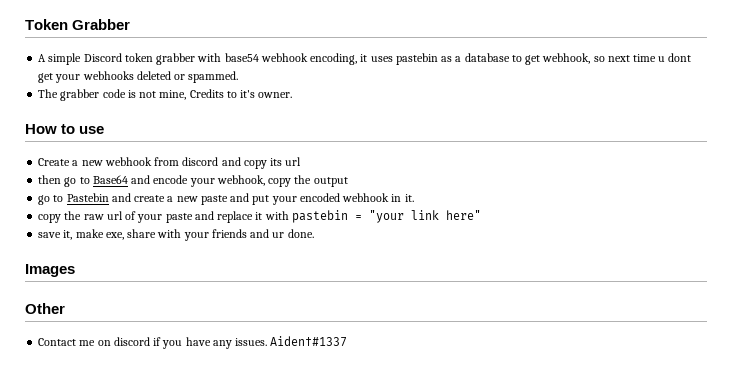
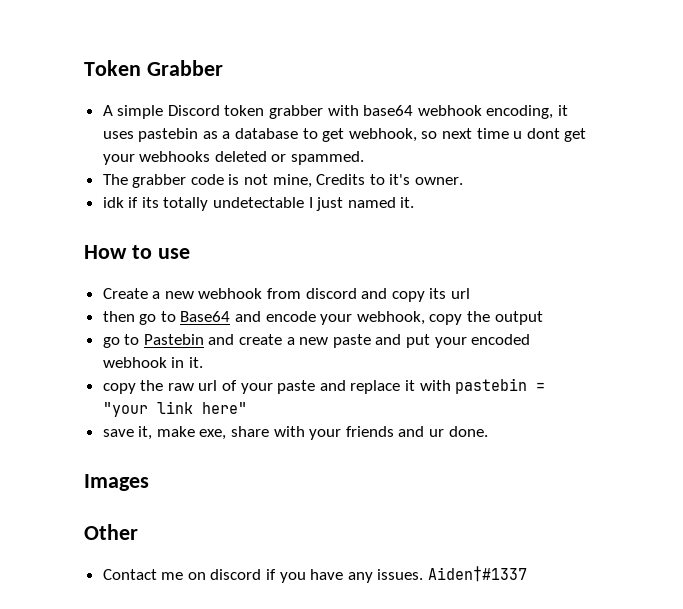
[224,53,259,62] base54 -> [363,105,414,116] base64
(293, 95) none -> [102,197,415,211] // idk if its totally undetectable I just named it.

